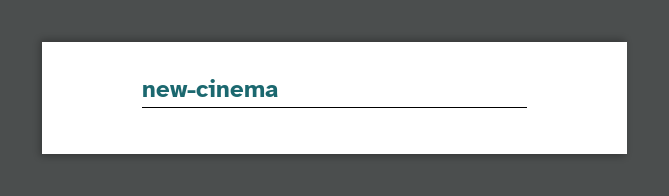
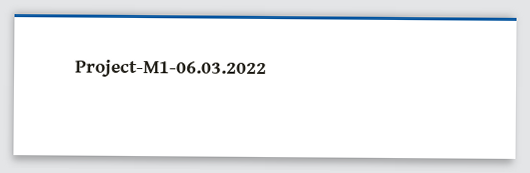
[142,79,278,97] new-cinema -> [75,59,267,79] Project-M1-06.03.2022

